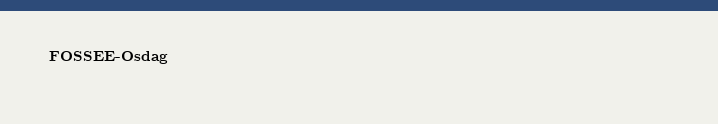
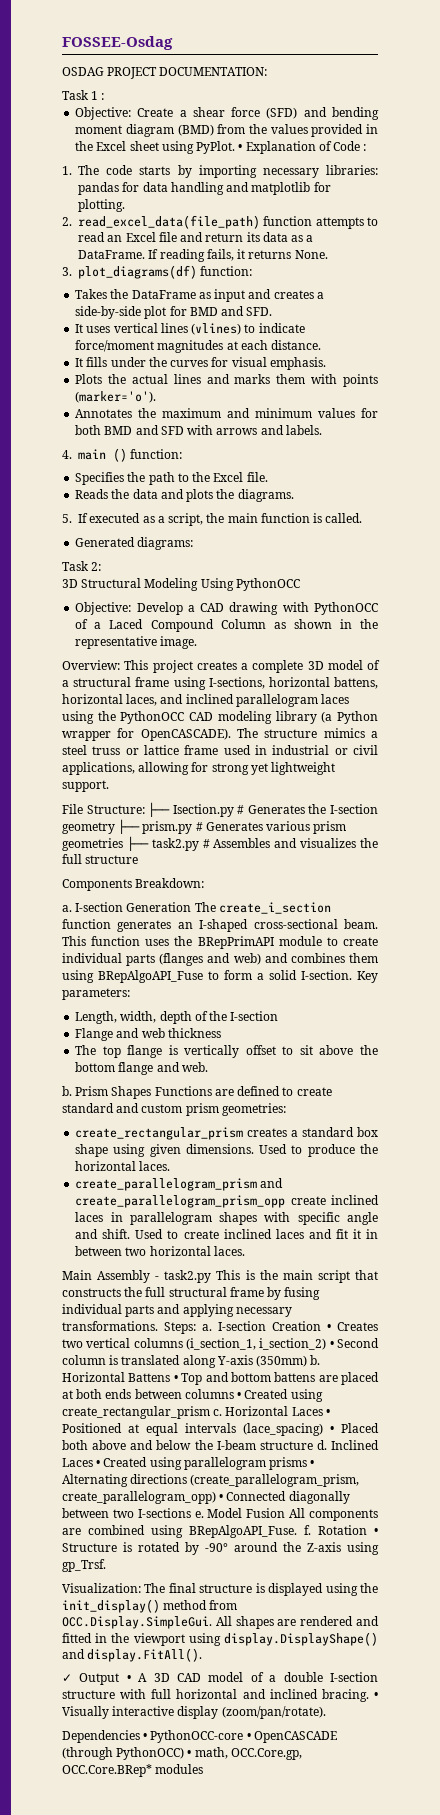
(168, 57) none -> [62,67,268,79] [62,90,105,100] [75,107,379,120] [75,124,378,137] [75,141,367,154] [62,165,378,178] [78,182,331,195] [78,199,126,212] [62,215,378,229] [78,232,314,242] [78,249,328,262] [62,265,253,279] [75,289,324,302] [75,306,273,319] [75,323,305,335] [75,340,322,353] [75,357,326,370] [75,374,378,387] [75,391,157,403] [75,408,378,418] [75,425,322,435] [62,448,183,462] [75,472,268,485] [75,489,294,502] [62,513,363,526] [75,537,194,550] [62,561,102,571] [62,578,300,591] [75,602,379,615] [75,619,378,632] [75,636,198,649] [62,660,380,673] [62,677,378,690] [62,694,350,707] [62,711,378,724] [62,728,378,741] [62,745,378,755] [62,762,336,775] [62,780,109,792] [62,802,378,817] [62,819,347,834] [62,836,378,851] [62,854,139,864] [62,878,205,891] [62,902,331,914] [62,919,378,932] [62,936,378,949] [62,953,378,966] [62,970,378,983] [62,988,130,1000] [75,1011,279,1024] [75,1028,221,1041] [75,1045,378,1058] [75,1062,208,1075] [62,1086,332,1099] [62,1103,286,1116] [75,1127,379,1140] [75,1144,378,1157] [75,1161,171,1171] [75,1178,284,1191] [75,1195,379,1208] [75,1212,379,1225] [75,1229,378,1239] [75,1246,245,1256] [62,1270,378,1283] [62,1287,321,1300] [62,1304,292,1317] [62,1321,378,1334] [62,1338,379,1350] [62,1355,321,1368] [62,1372,379,1385] [62,1389,323,1402] [62,1406,330,1419] [62,1423,379,1436] [62,1440,379,1450] [62,1457,315,1470] [62,1474,360,1487] [62,1491,350,1504] [62,1508,378,1521] [62,1525,378,1538] [62,1542,379,1555] [62,1559,106,1572] [62,1583,378,1596] [62,1599,238,1613] [62,1616,380,1629] [62,1632,378,1646] [62,1648,203,1662] [62,1672,378,1685] [62,1689,378,1702] [62,1706,326,1719] [62,1730,337,1743] [62,1747,302,1760] [62,1764,204,1777] // OSDAG PROJECT DOCUMENTATION: // Task 1 : // Objective: Create a shear force (SFD) and bending moment diagram (BMD) from the values provided in the Excel sheet using PyPlot. • Explanation of Code : // 1. The code starts by importing necessary libraries: pandas for data handling and matplotlib for plotting. // 2. read_excel_data(file_path) function attempts to read an Excel file and return its data as a DataFrame. If reading fails, it returns None. // 3. plot_diagrams(df) function: // Takes the DataFrame as input and creates a side-by-side plot for BMD and SFD. // It uses vertical lines (vlines) to indicate force/moment magnitudes at each distance. // It fills under the curves for visual emphasis. // Plots the actual lines and marks them with points (marker='o'). // Annotates the maximum and minimum values for both BMD and SFD with arrows and labels. // 4. main () function: // Specifies the path to the Excel file. // Reads the data and plots the diagrams. // 5. If executed as a script, the main function is called. // Generated diagrams: // Task 2: // 3D Structural Modeling Using PythonOCC // Objective: Develop a CAD drawing with PythonOCC of a Laced Compound Column as shown in the representative image. // Overview: This project creates a complete 3D model of a structural frame using I-sections, horizontal battens, horizontal laces, and inclined parallelogram laces using the PythonOCC CAD modeling library (a Python wrapper for OpenCASCADE). The structure mimics a steel truss or lattice frame used in industrial or civil applications, allowing for strong yet lightweight support. // File Structure: ├── Isection.py # Generates the I-section geometry ├── prism.py # Generates various prism geometries ├── task2.py # Assembles and visualizes the full structure // Components Breakdown: // a. I-section Generation The create_i_section function generates an I-shaped cross-sectional beam. This function uses the BRepPrimAPI module to create individual parts (flanges and web) and combines them using BRepAlgoAPI_Fuse to form a solid I-section. Key parameters: // Length, width, depth of the I-section // Flange and web thickness // The top flange is vertically offset to sit above the bottom flange and web. // b. Prism Shapes Functions are defined to create standard and custom prism geometries: // create_rectangular_prism creates a standard box shape using given dimensions. Used to produce the horizontal laces. // create_parallelogram_prism and create_parallelogram_prism_opp create inclined laces in parallelogram shapes with specific angle and shift. Used to create inclined laces and fit it in between two horizontal laces. // Main Assembly - task2.py This is the main script that constructs the full structural frame by fusing individual parts and applying necessary transformations. Steps: a. I-section Creation • Creates two vertical columns (i_section_1, i_section_2) • Second column is translated along Y-axis (350mm) b. Horizontal Battens • Top and bottom battens are placed at both ends between columns • Created using create_rectangular_prism c. Horizontal Laces • Positioned at equal intervals (lace_spacing) • Placed both above and below the I-beam structure d. Inclined Laces • Created using parallelogram prisms • Alternating directions (create_parallelogram_prism, create_parallelogram_opp) • Connected diagonally between two I-sections e. Model Fusion All components are combined using BRepAlgoAPI_Fuse. f. Rotation • Structure is rotated by -90° around the Z-axis using gp_Trsf. // Visualization: The final structure is displayed using the init_display() method from OCC.Display.SimpleGui. All shapes are rendered and fitted in the viewport using display.DisplayShape() and display.FitAll(). // ✓ Output • A 3D CAD model of a double I-section structure with full horizontal and inclined bracing. • Visually interactive display (zoom/pan/rotate). // Dependencies • PythonOCC-core • OpenCASCADE (through PythonOCC) • math, OCC.Core.gp, OCC.Core.BRep* modules

